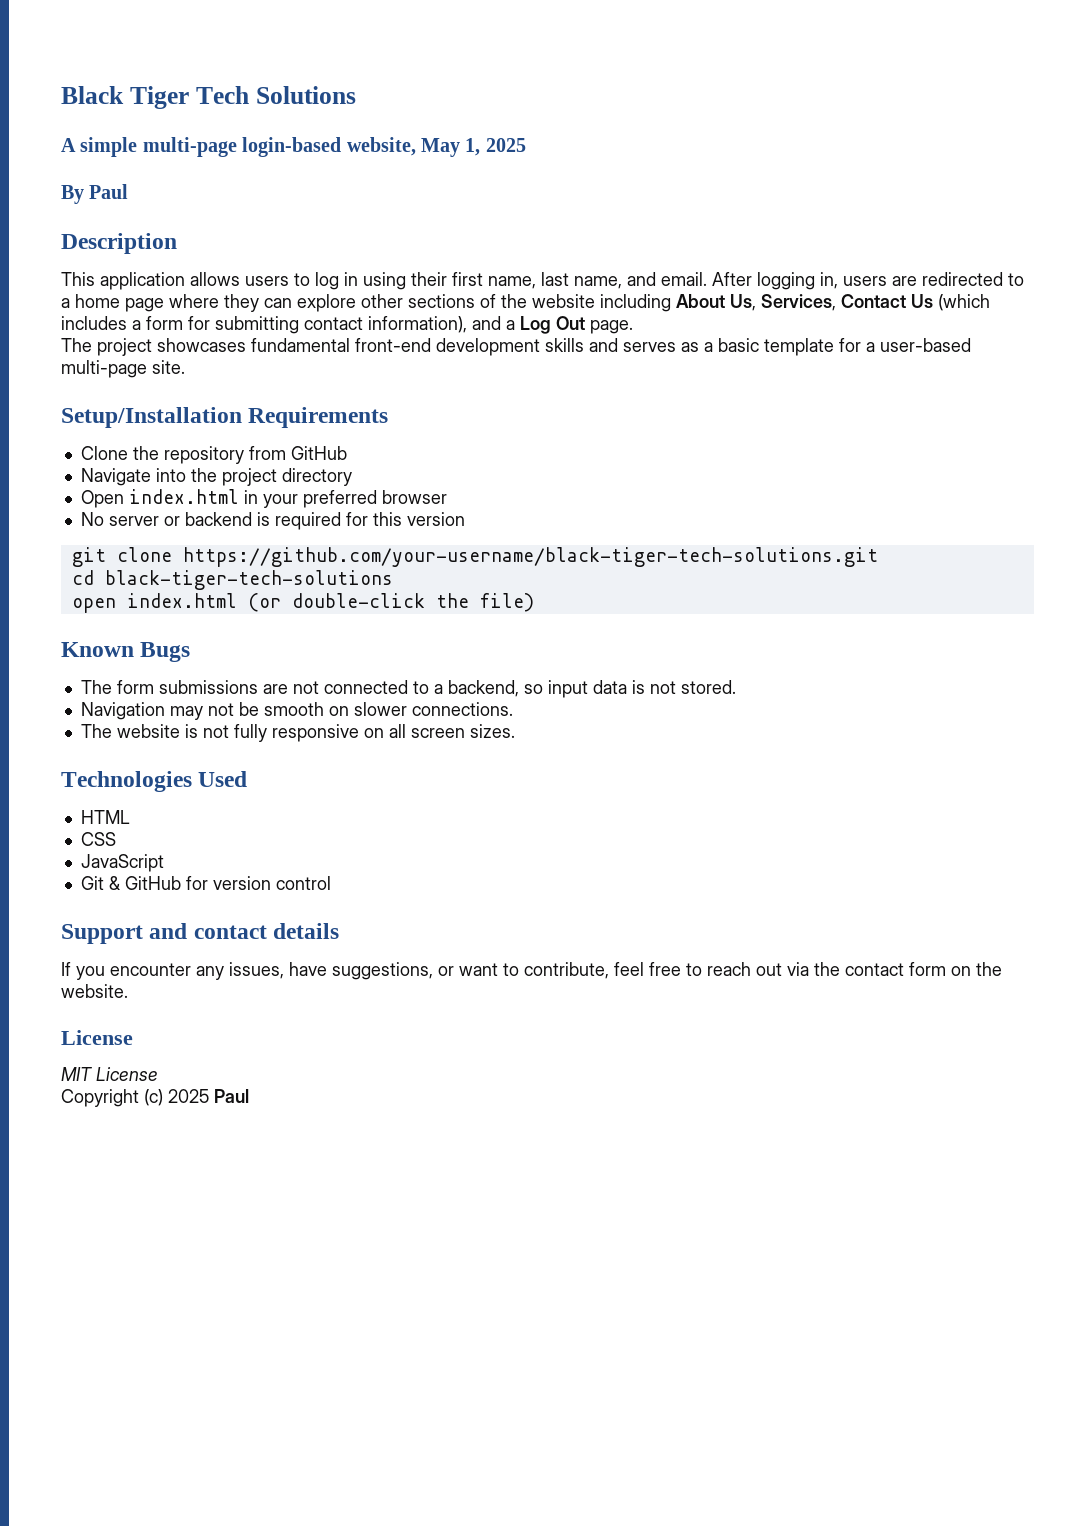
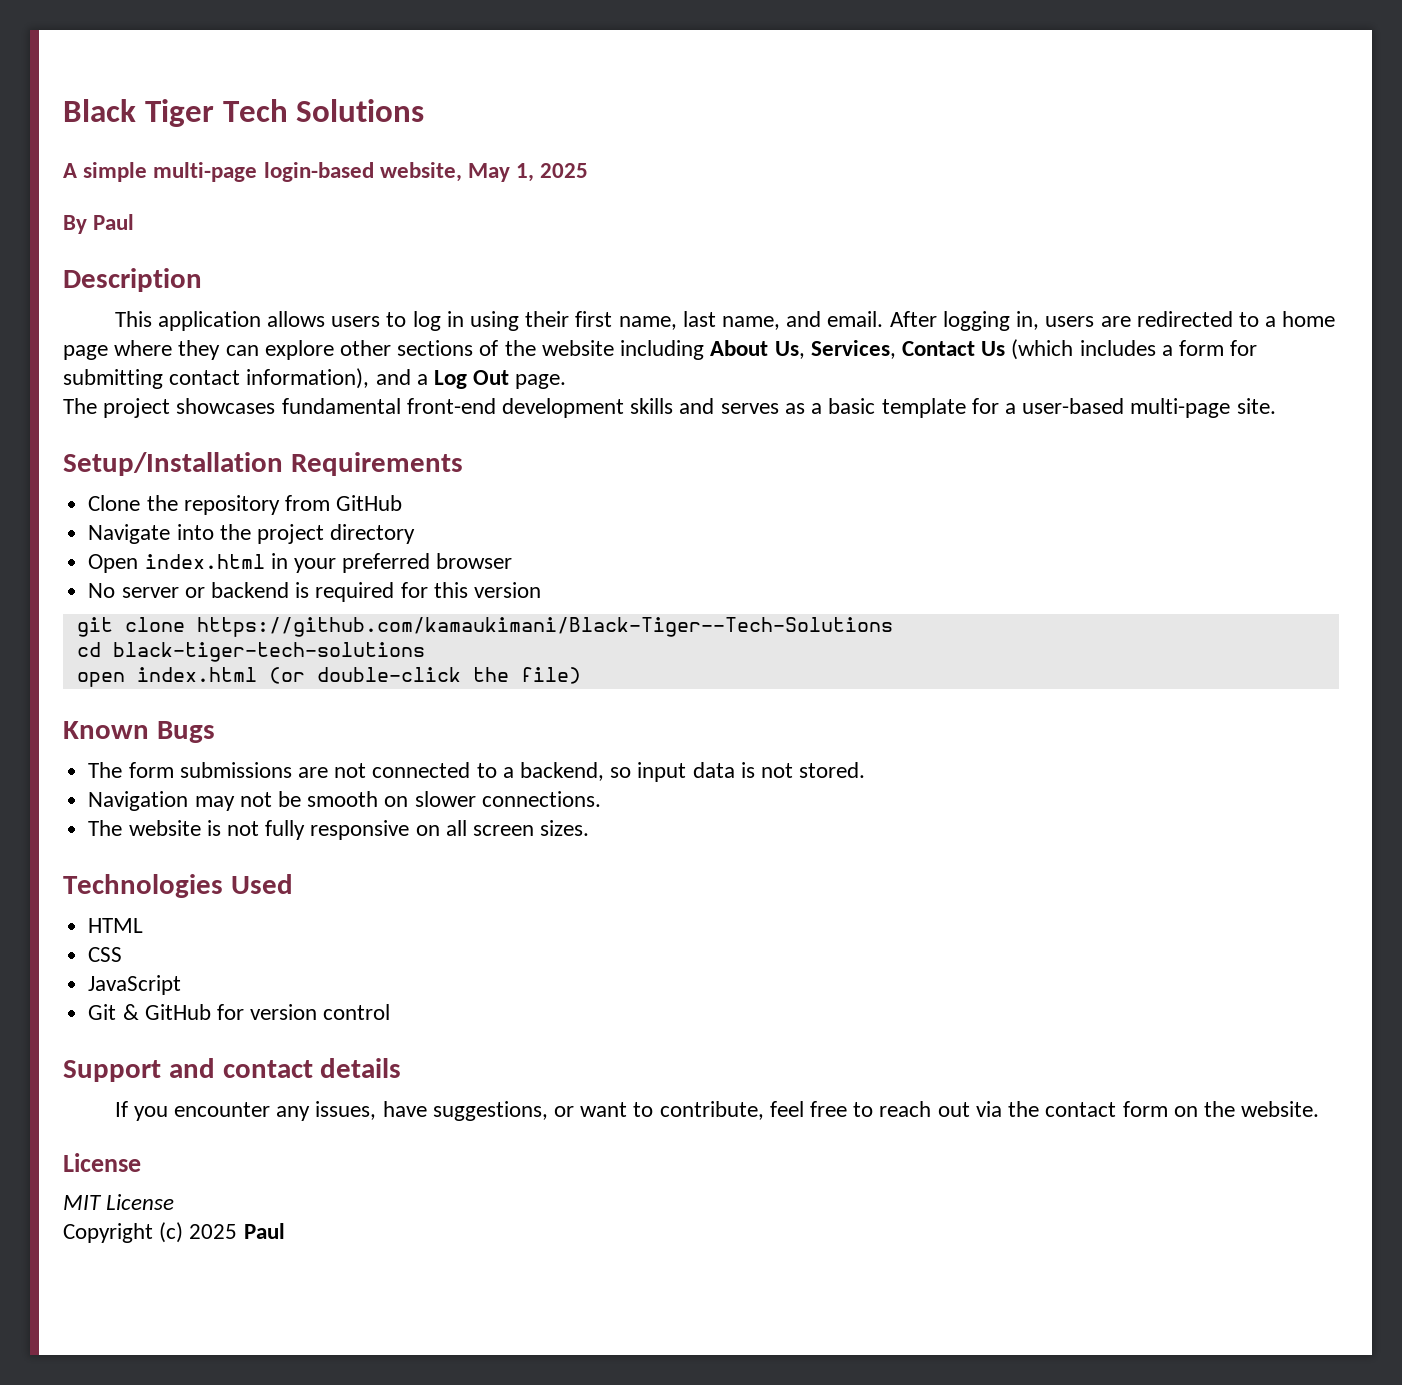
[182,547,878,567] https://github.com/your-username/black-tiger-tech-solutions.git -> [196,617,893,637] https://github.com/kamaukimani/Black-Tiger--Tech-Solutions

